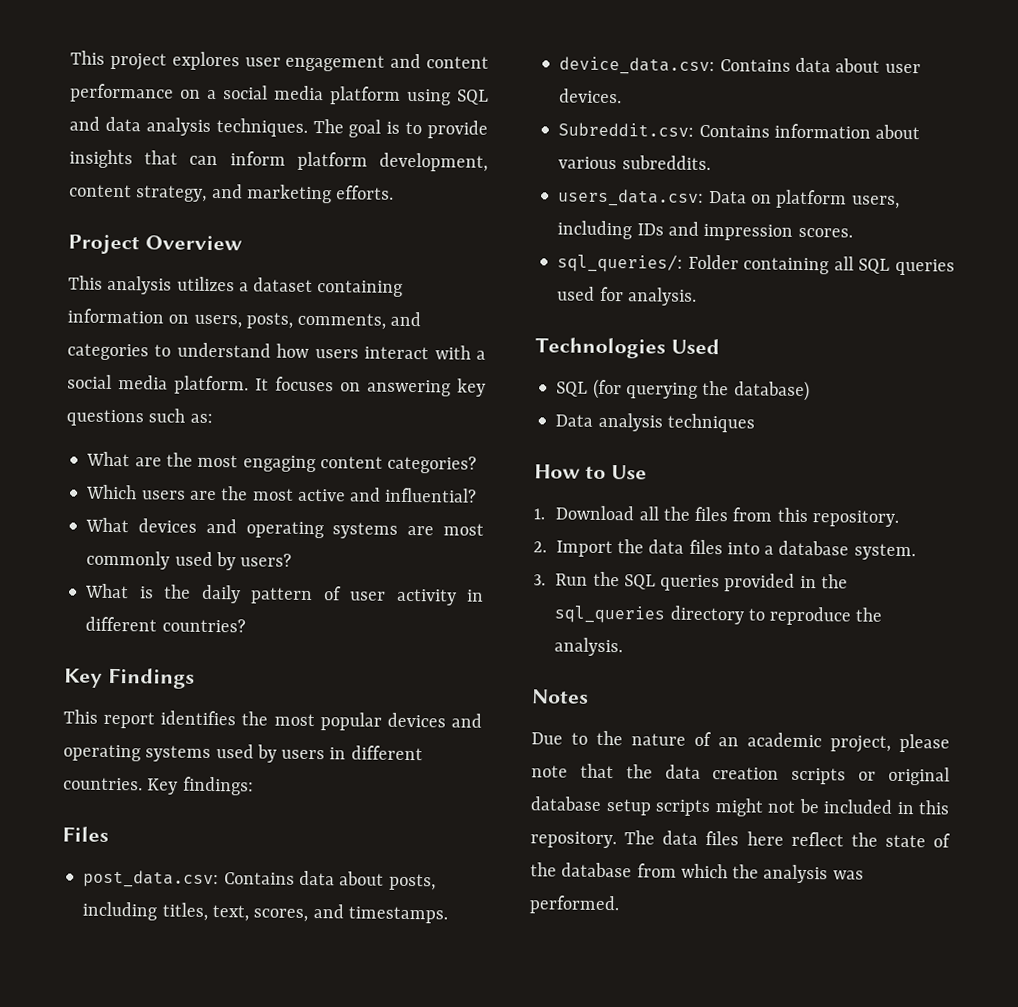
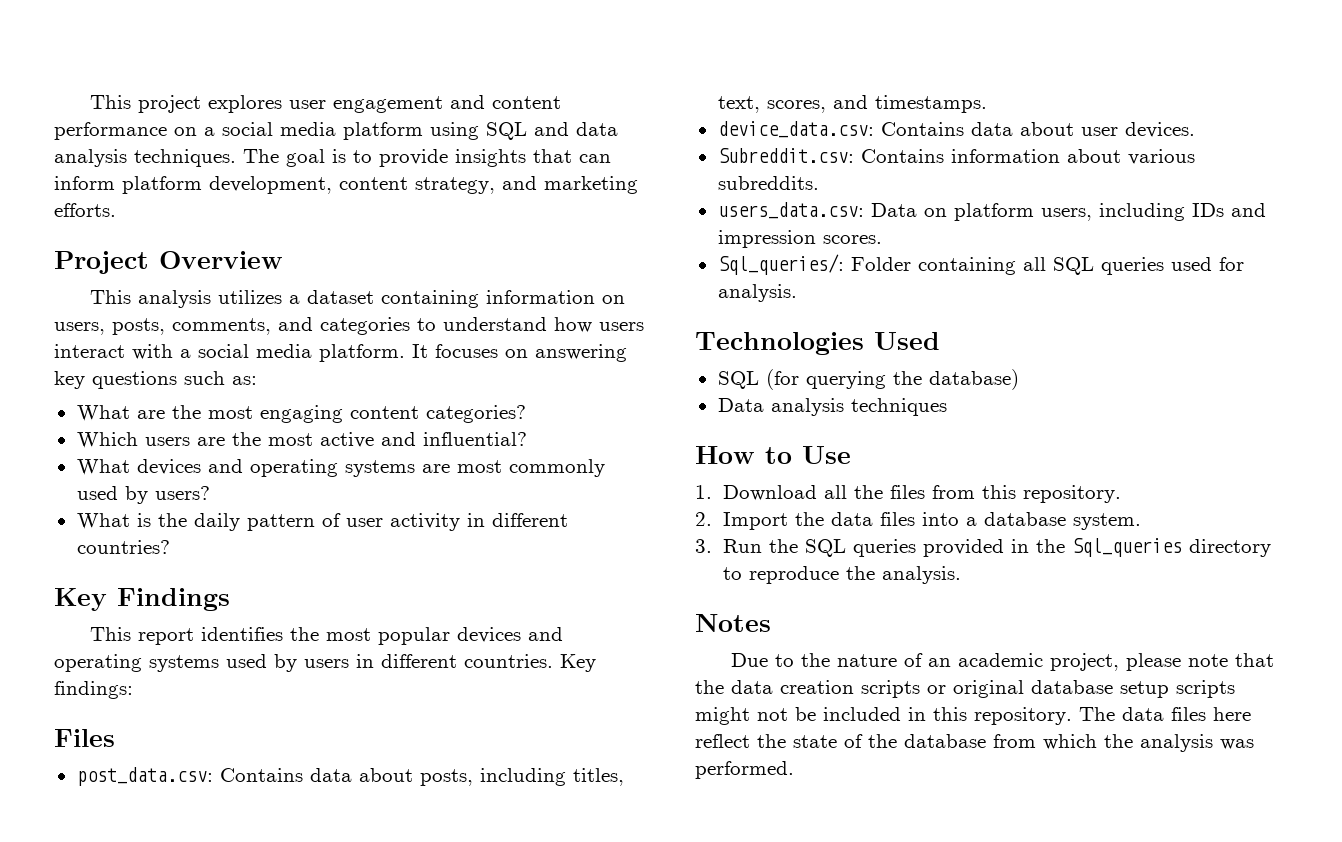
[557,253,684,273] sql_queries/: -> [717,254,844,275] Sql_queries/:
[554,605,666,624] sql_queries -> [1071,538,1182,557] Sql_queries

